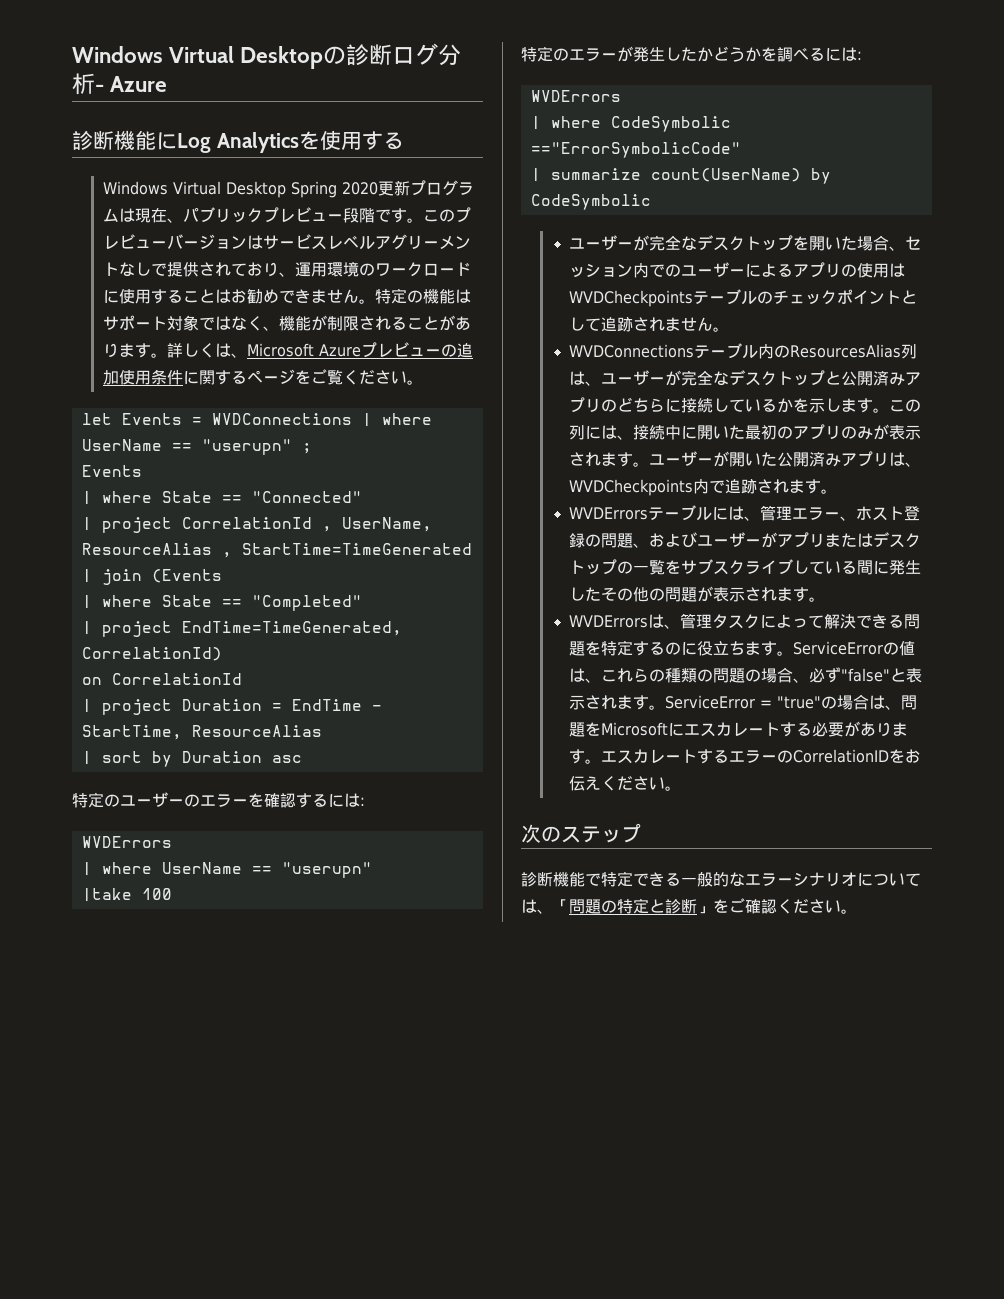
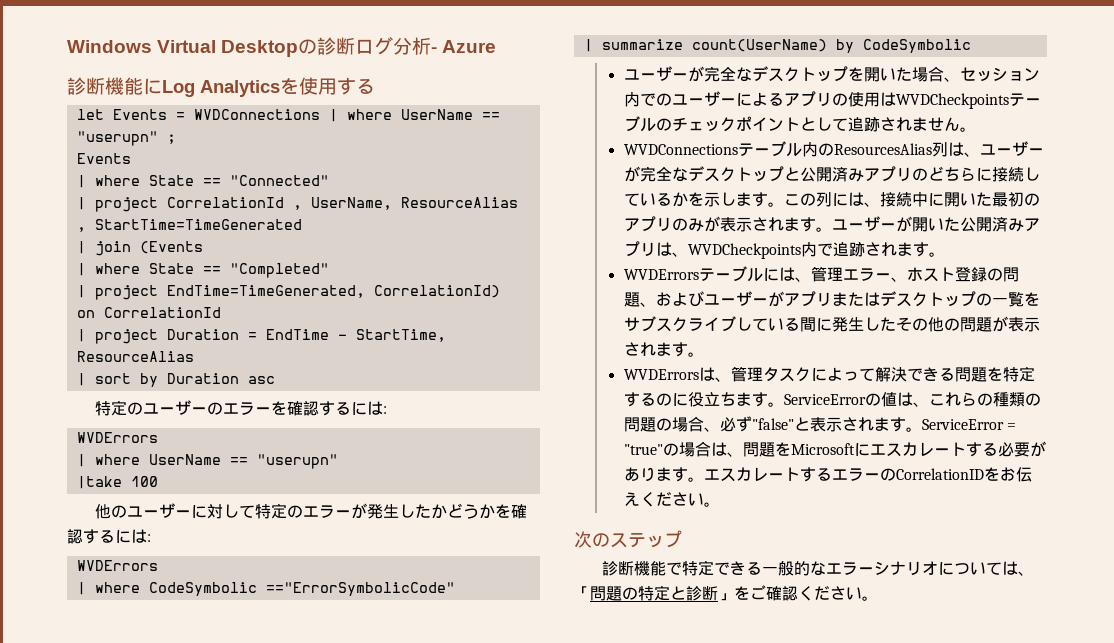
[102,180,474,198] [102,207,471,223] [102,234,471,250] [102,261,471,277] [102,288,471,304] [102,315,471,331] [102,342,473,358] [102,369,423,385] // Windows Virtual Desktop Spring 2020更新プログラムは現在、パブリックプレビュー段階です。このプレビューバージョンはサービスレベルアグリーメントなしで提供されており、運用環境のワークロードに使用することはお勧めできません。特定の機能はサポート対象ではなく、機能が制限されることがあります。詳しくは、Microsoft Azureプレビューの追加使用条件に関するページをご覧ください。 -> (375, 86) none
(172, 894) none -> [94,503,255,519] 他のユーザーに対して
[777,47,809,62] 調べ -> [510,504,527,519] [67,529,99,544] 確認す

